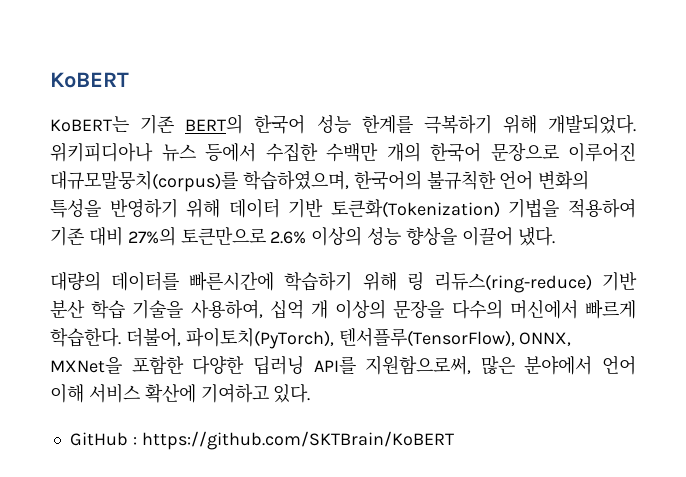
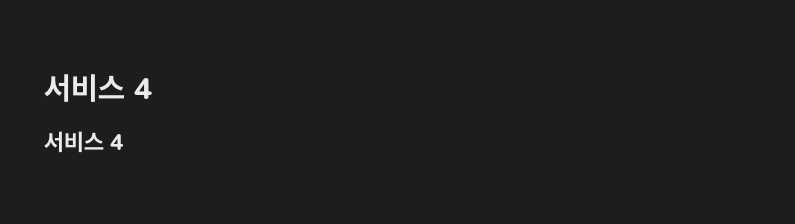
[50,72,129,88] [50,114,636,134] [50,142,636,162] [50,170,590,192] [50,198,636,218] [50,226,555,246] [50,271,637,293] [50,299,636,319] [50,327,572,349] [50,355,636,375] [50,383,311,403] [69,431,454,450] KoBERT // KoBERT는 기존 BERT의 한국어 성능 한계를 극복하기 위해 개발되었다. 위키피디아나 뉴스 등에서 수집한 수백만 개의 한국어 문장으로 이루어진 대규모말뭉치(corpus)를 학습하였으며, 한국어의 불규칙한 언어 변화의 특성을 반영하기 위해 데이터 기반 토큰화(Tokenization) 기법을 적용하여 기존 대비 27%의 토큰만으로 2.6% 이상의 성능 향상을 이끌어 냈다. // 대량의 데이터를 빠른시간에 학습하기 위해 링 리듀스(ring-reduce) 기반 분산 학습 기술을 사용하여, 십억 개 이상의 문장을 다수의 머신에서 빠르게 학습한다. 더불어, 파이토치(PyTorch), 텐서플루(TensorFlow), ONNX, MXNet을 포함한 다양한 딥러닝 API를 지원함으로써, 많은 분야에서 언어 이해 서비스 확산에 기여하고 있다. // GitHub : https://github.com/SKTBrain/KoBERT -> [44,74,152,102] [44,131,125,153] 서비스 4 // 서비스 4

